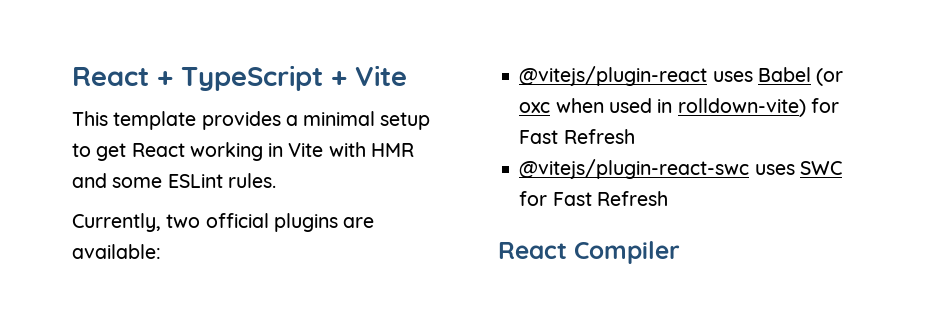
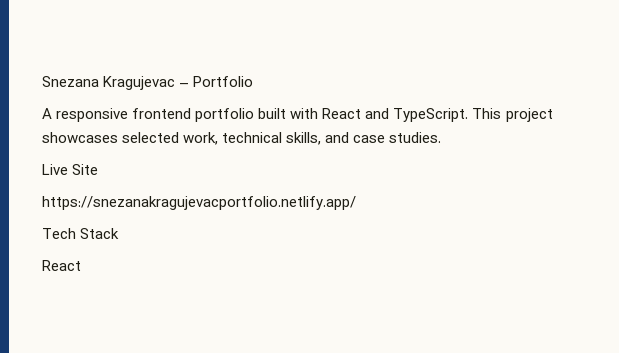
[72,65,407,91] [72,111,431,130] [72,142,414,161] [72,173,276,188] [72,213,375,232] [72,244,161,259] [519,66,844,86] [519,98,839,117] [519,129,635,144] [519,159,842,179] [519,191,668,206] [498,241,680,264] React + TypeScript + Vite // This template provides a minimal setup to get React working in Vite with HMR and some ESLint rules. // Currently, two official plugins are available: // @vitejs/plugin-react uses Babel (or oxc when used in rolldown-vite) for Fast Refresh // @vitejs/plugin-react-swc uses SWC for Fast Refresh // React Compiler -> [42,76,254,90] [42,108,553,122] [42,132,442,145] [42,164,99,175] [42,196,356,210] [42,228,120,239] [42,260,81,271] Snezana Kragujevac – Portfolio // A responsive frontend portfolio built with React and TypeScript. This project showcases selected work, technical skills, and case studies. // Live Site // https://snezanakragujevacportfolio.netlify.app/ // Tech Stack // React

